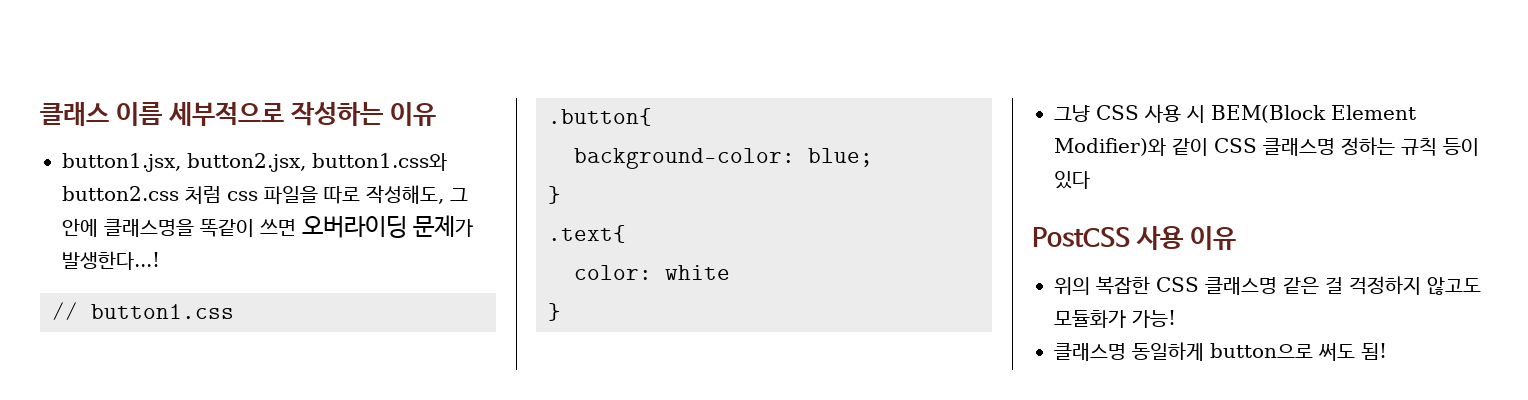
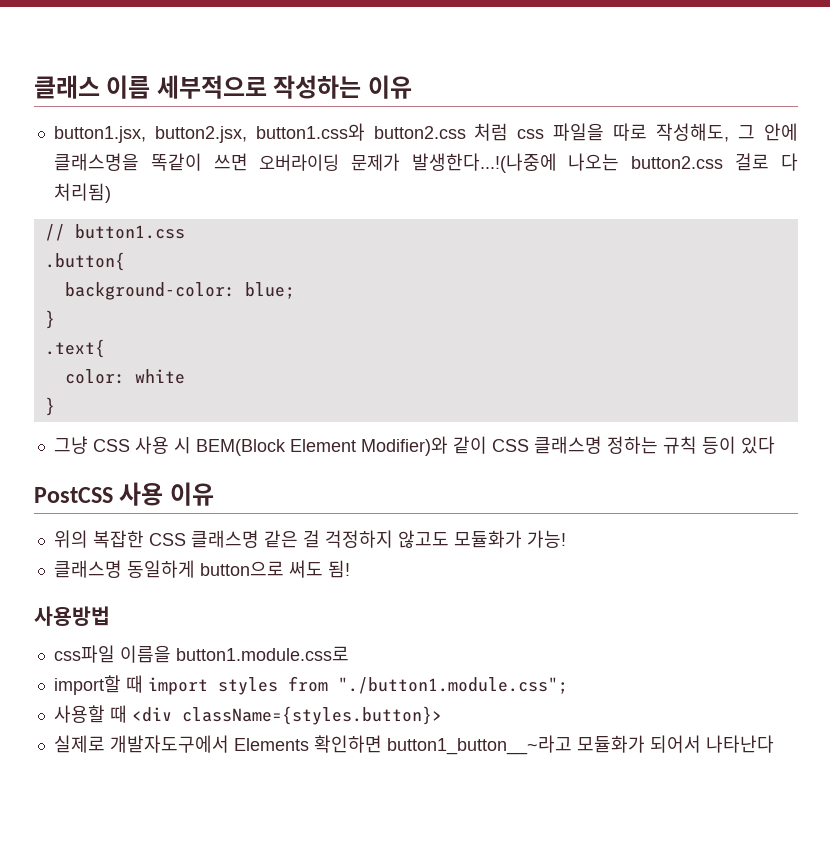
[62,251,160,270] 발생한다...! -> [411,153,799,173] [53,183,111,203] 발생한다...!(나중에 나오는 button2.css 걸로 다 처리됨)
(1387, 351) none -> [34,606,110,626] [53,645,349,663] [53,675,568,695] [53,705,442,725] [53,735,774,755] // 사용방법 // css파일 이름을 button1.module.css로 // import할 때 import styles from "./button1.module.css"; // 사용할 때 <div className={styles.button}> // 실제로 개발자도구에서 Elements 확인하면 button1_button__~라고 모듈화가 되어서 나타난다

